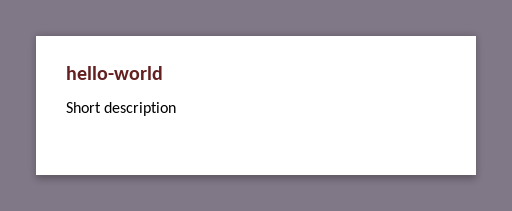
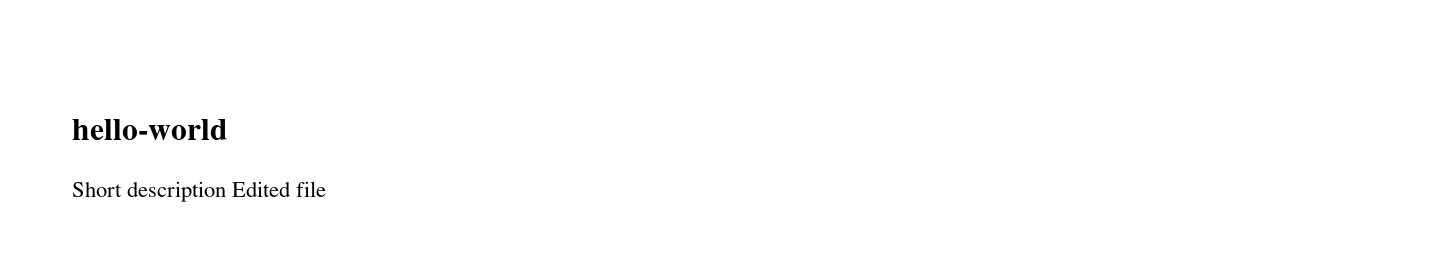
(177, 109) none -> [232,181,327,197] Edited file

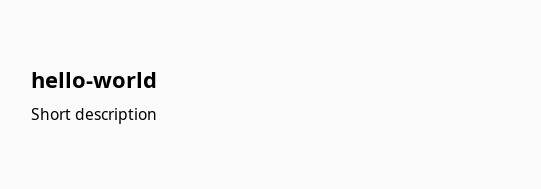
[232,181,327,197] Edited file -> (158, 116) none

